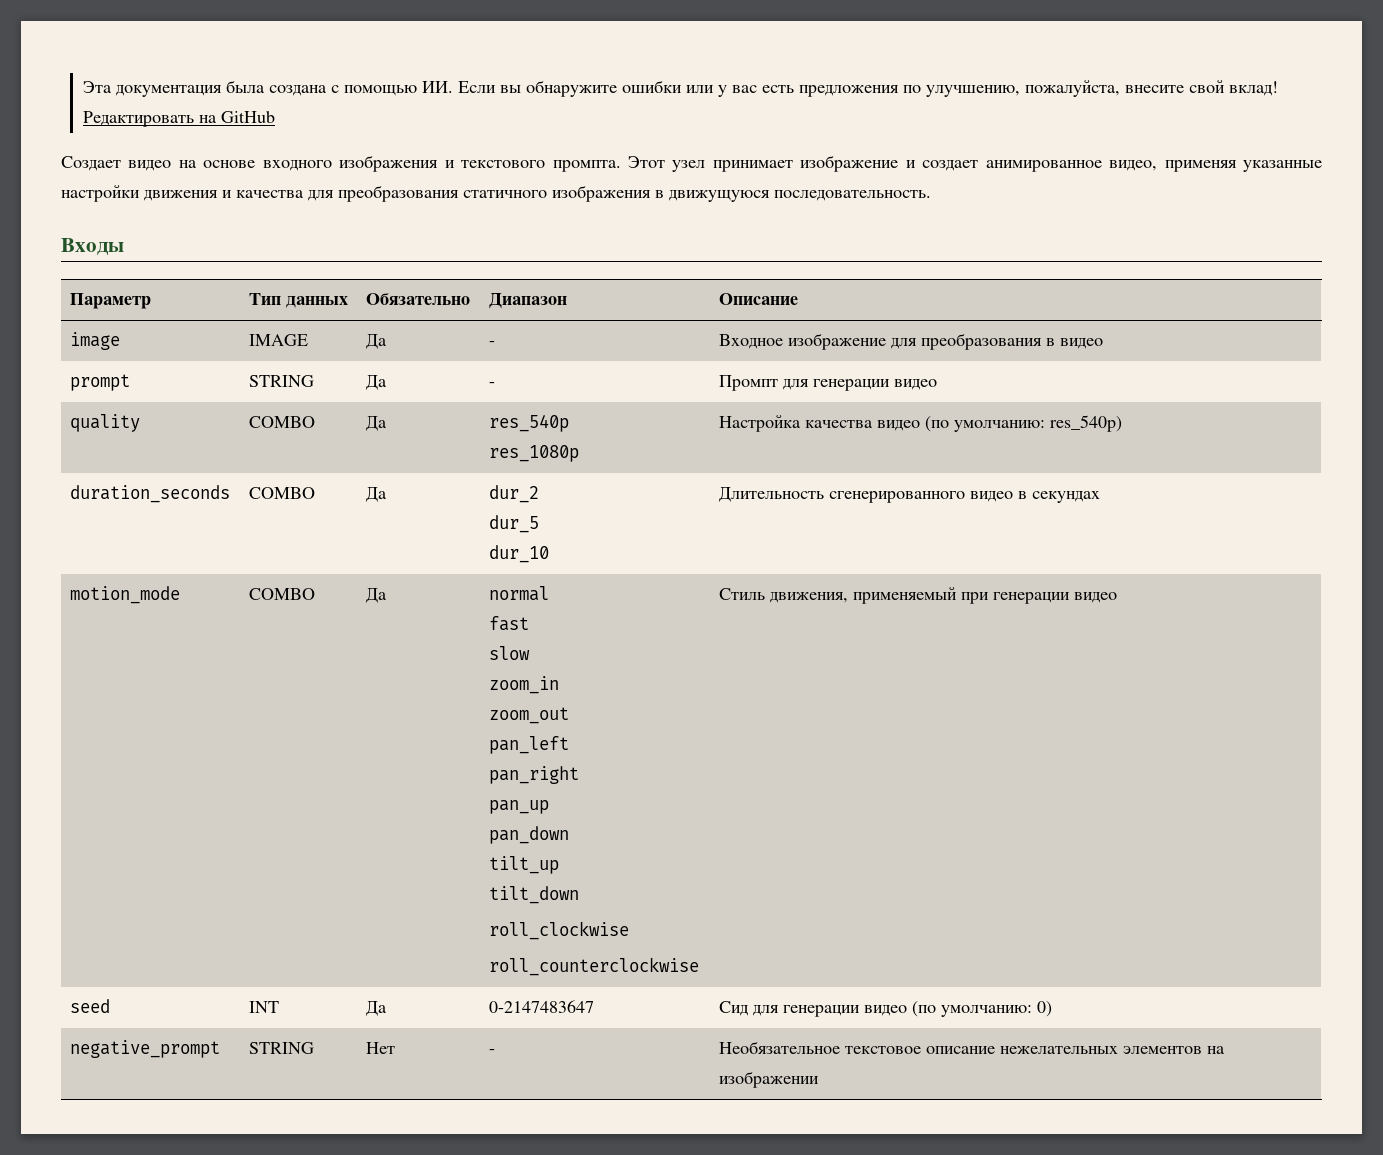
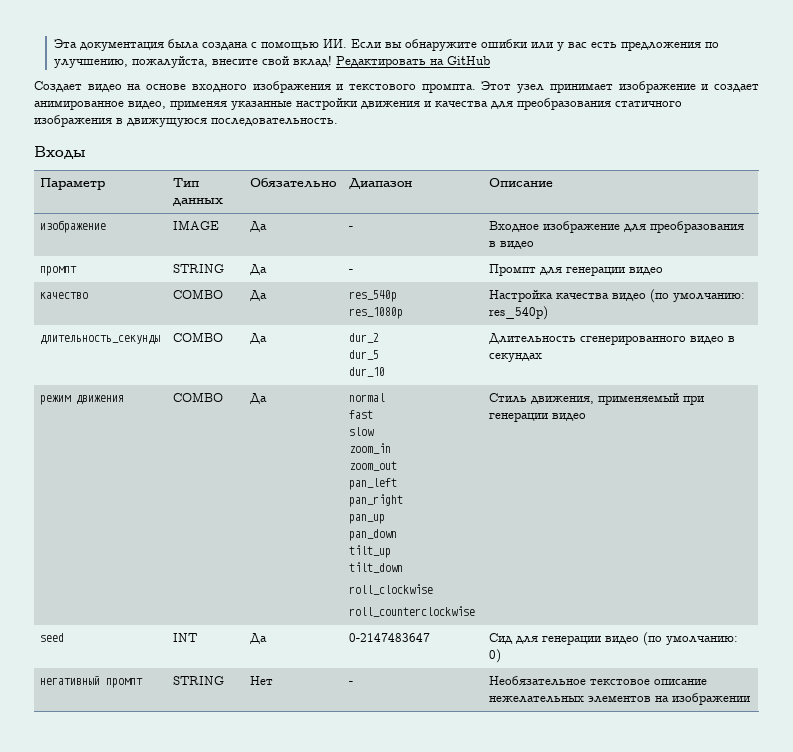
[70,332,121,350] image -> [40,220,107,233] изображение
[70,374,131,391] prompt -> [40,266,78,276] промпт
[70,414,141,432] quality -> [40,292,89,299] качество
[70,485,231,503] duration_seconds -> [40,335,161,345] длительность_секунды
[70,586,181,604] motion_mode -> [40,395,125,405] режим движения
[70,1040,221,1058] negative_prompt -> [40,676,144,688] негативный промпт

